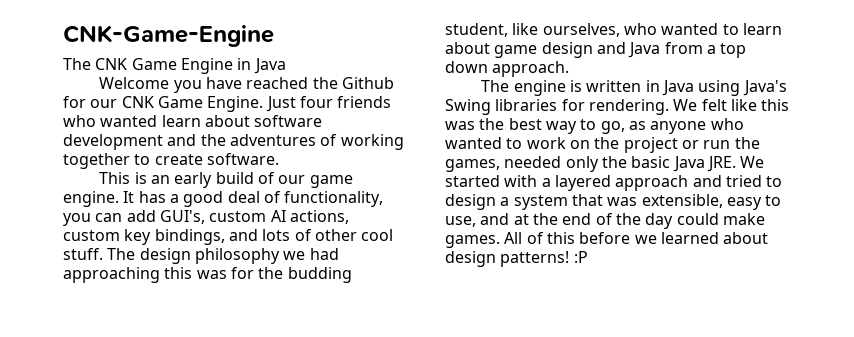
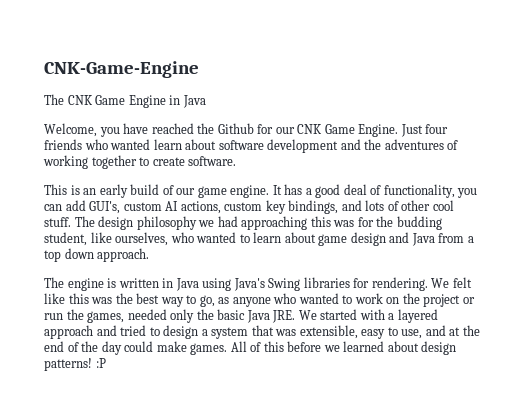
[99,77,170,89] Welcome -> [44,123,97,137] Welcome,

